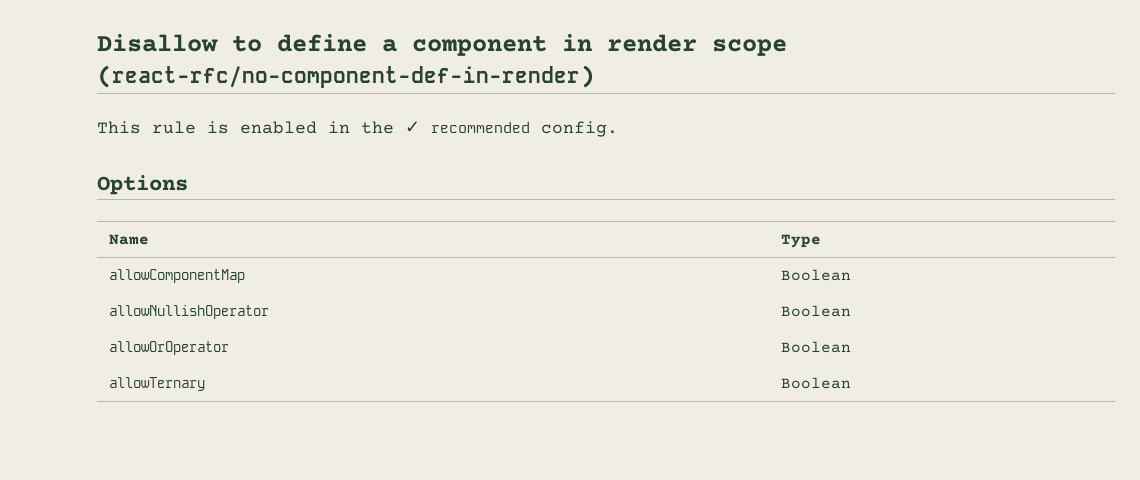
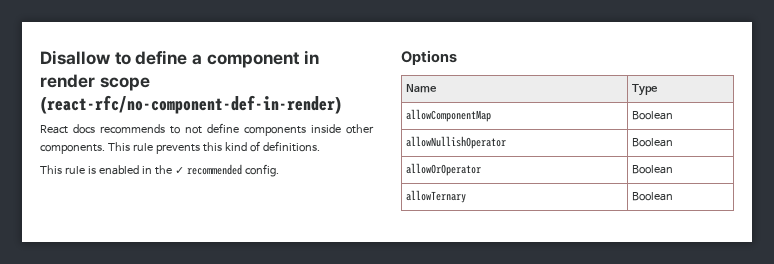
(595, 76) none -> [40,123,374,136] [40,141,320,154] // React docs recommends to not define components inside other components. This rule prevents this kind of definitions.

